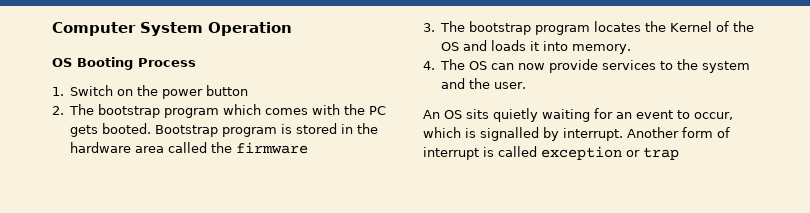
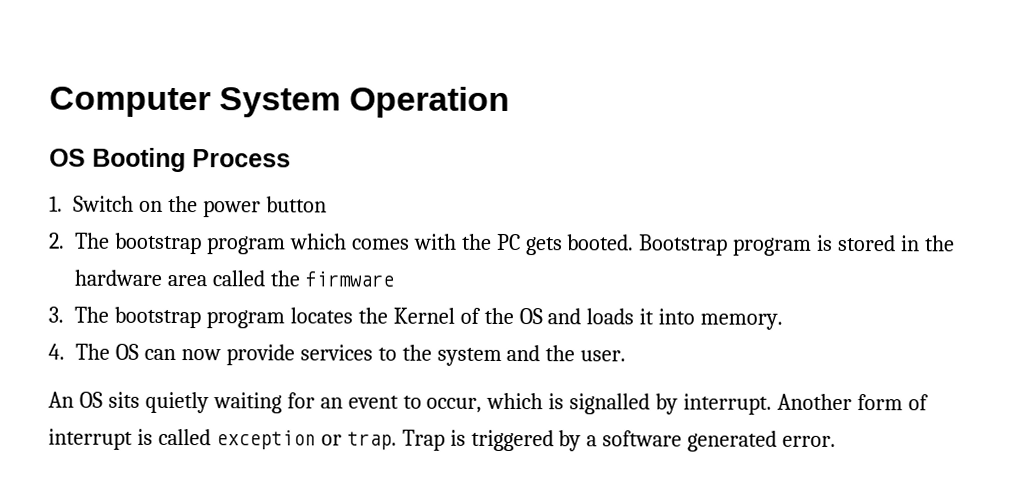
[643,147,679,160] trap -> [346,429,837,452] trap. Trap is triggered by a software generated error.

